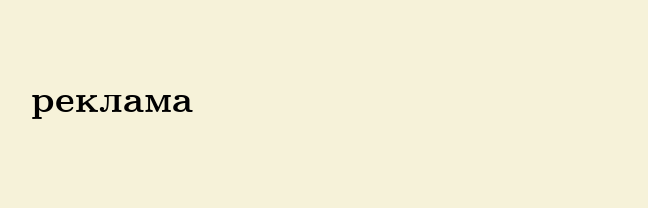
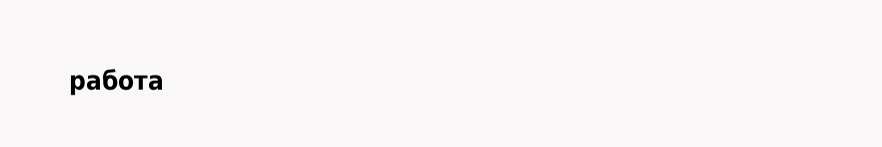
[31,95,193,119] реклама -> [68,68,165,96] работа

